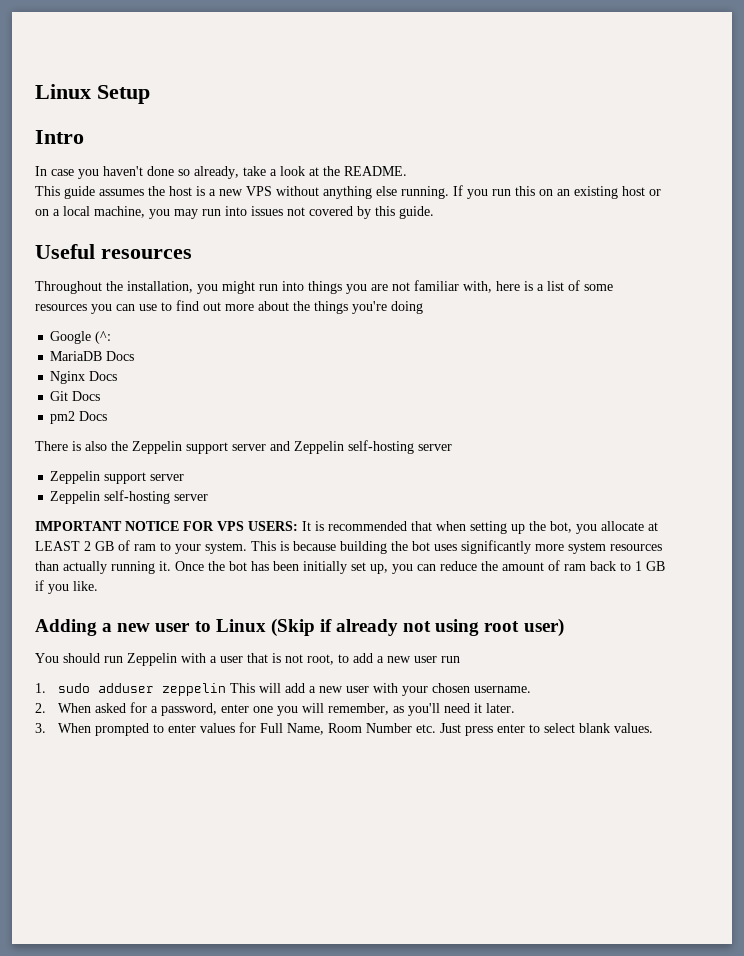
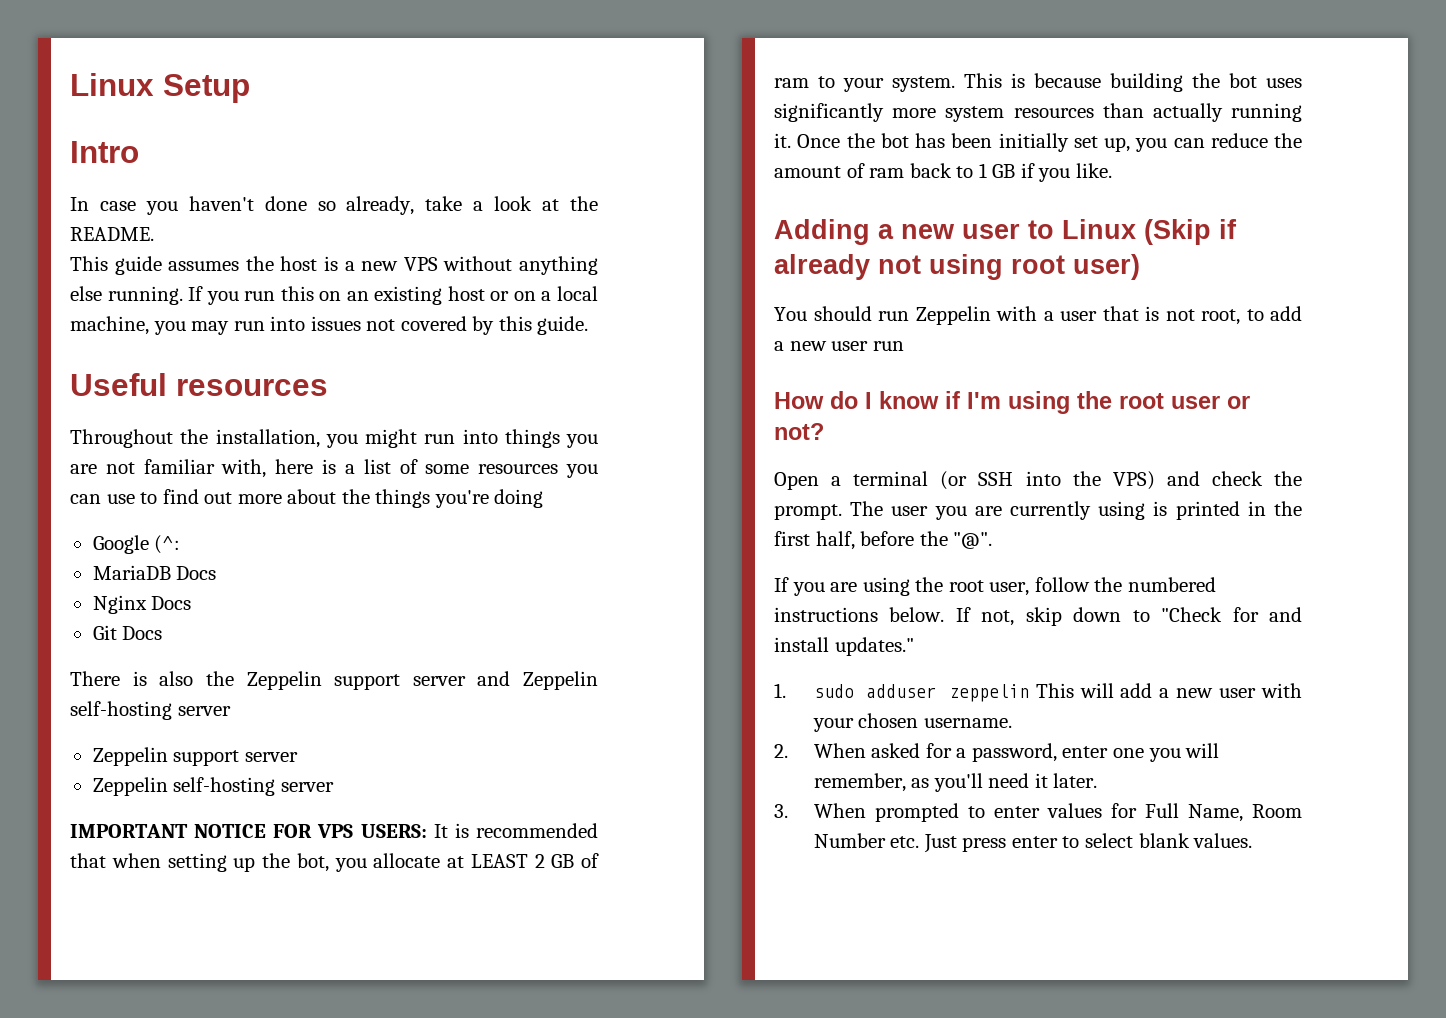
[50,411,108,424] // pm2 Docs -> (163, 633) none
(460, 659) none -> [774,391,1250,414] [774,423,824,440] [774,471,1302,490] [774,501,1302,520] [774,531,993,550] [774,577,1216,596] [774,607,1302,626] [774,637,914,656] // How do I know if I'm using the root user or not? // Open a terminal (or SSH into the VPS) and check the prompt. The user you are currently using is printed in the first half, before the "@". // If you are using the root user, follow the numbered instructions below. If not, skip down to "Check for and install updates."

